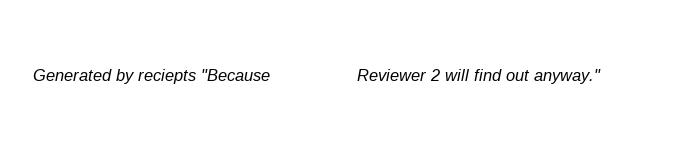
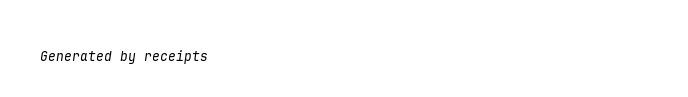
[138,69,601,84] reciepts "Because Reviewer 2 will find out anyway." -> [144,50,208,64] receipts

